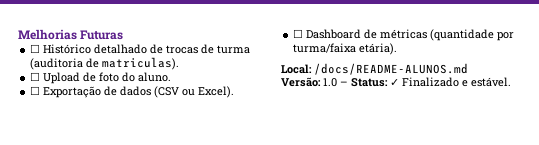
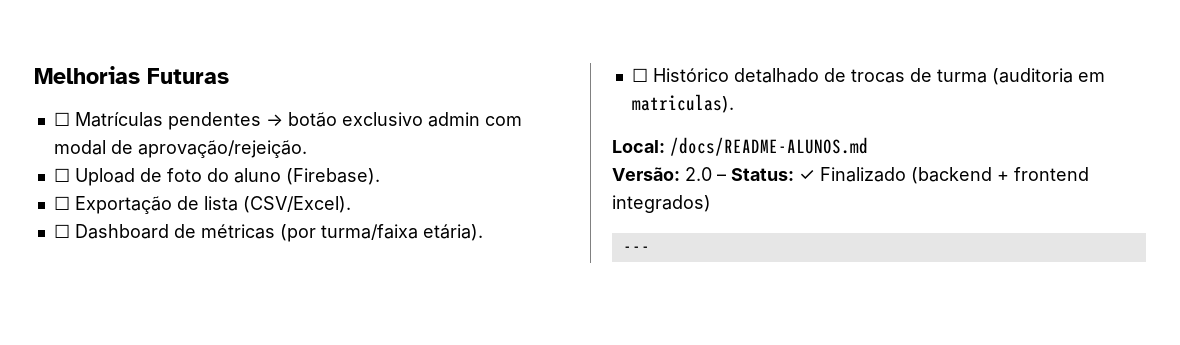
(124, 35) none -> [53,112,522,130] [53,140,307,158] [53,168,380,186] [53,196,351,214] [53,224,483,242] // ☐ Matrículas pendentes → botão exclusivo admin com modal de aprovação/rejeição. // ☐ Upload de foto do aluno (Firebase). // ☐ Exportação de lista (CSV/Excel). // ☐ Dashboard de métricas (por turma/faixa etária).
[86,58,100,68] de -> [1077,72,1105,82] em
[30,72,172,84] [30,86,235,98] [293,29,515,41] [293,43,398,55] // ☐ Upload de foto do aluno. // ☐ Exportação de dados (CSV ou Excel). // ☐ Dashboard de métricas (quantidade por turma/faixa etária). -> (734, 103) none
[323,78,337,87] 1.0 -> [685,167,712,181] 2.0
[462,77,511,87] e estável. -> [911,167,1089,184] [612,195,711,213] [622,246,650,253] (backend + frontend integrados) // ---

